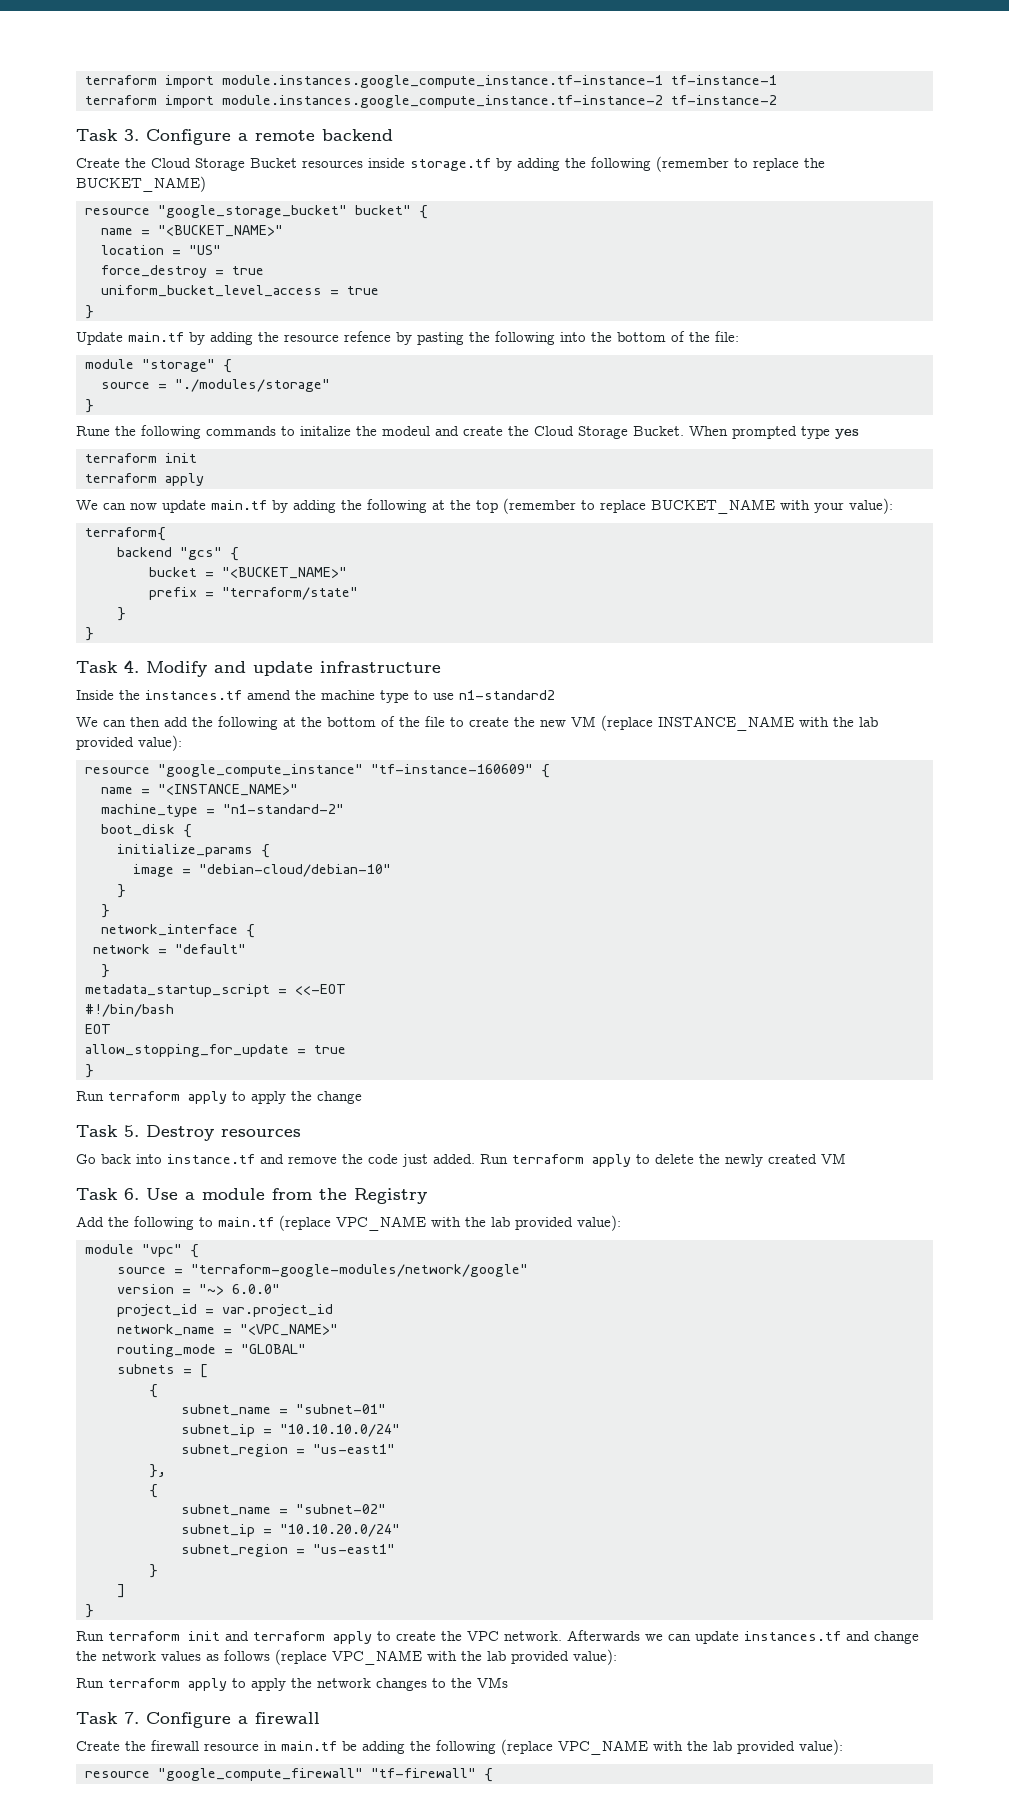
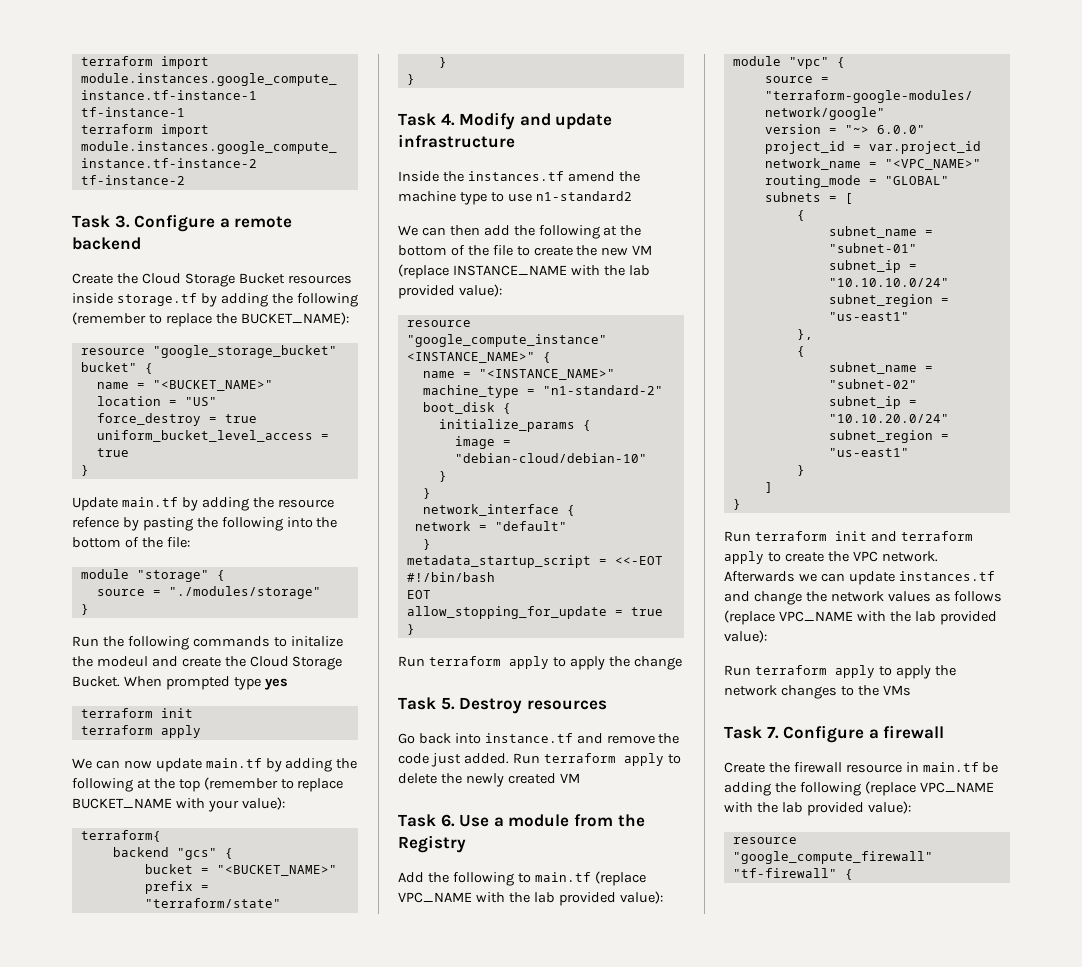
[76,176,206,192] BUCKET_NAME) -> [240,312,349,325] BUCKET_NAME):
[76,426,110,436] Rune -> [72,636,99,647] Run
[370,764,533,774] "tf-instance-160609" -> [406,352,535,363] <INSTANCE_NAME>"

